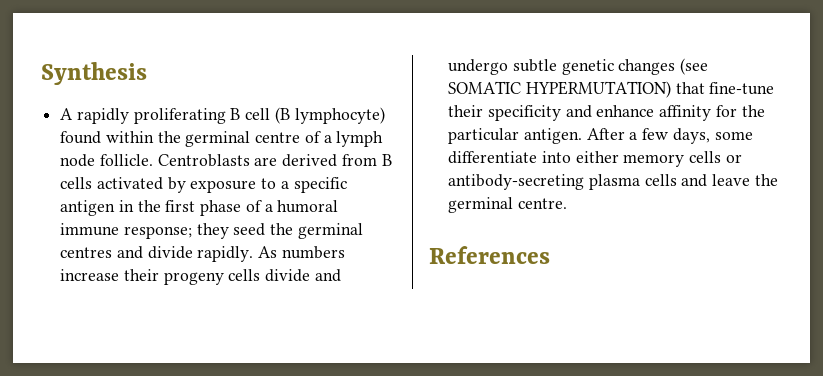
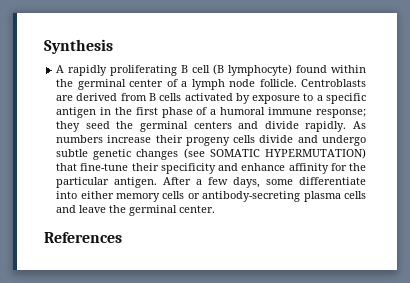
[255,132,301,143] centre -> [129,79,164,87] center
[60,247,113,258] centres -> [193,121,232,129] centers
[517,198,567,209] centre. -> [179,205,216,213] center.

